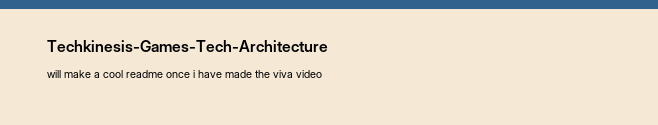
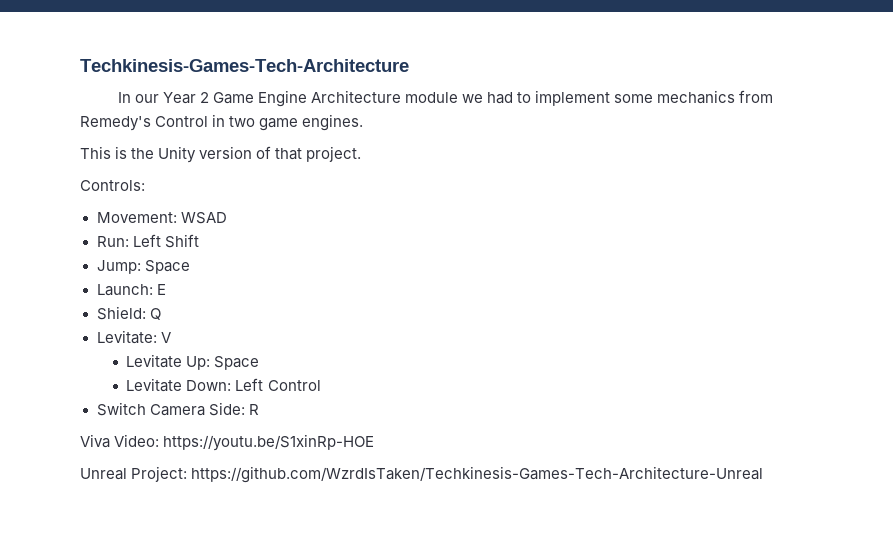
[47,70,322,78] will make a cool readme once i have made the viva video -> [117,90,774,107] [80,114,364,131] [80,146,362,163] [80,180,145,191] [96,212,227,224] [96,234,199,248] [96,260,190,274] [96,284,166,296] [96,306,161,320] [96,330,171,344] [126,354,260,370] [126,378,321,392] [96,402,259,416] [80,434,375,451] [80,466,764,483] In our Year 2 Game Engine Architecture module we had to implement some mechanics from Remedy's Control in two game engines. // This is the Unity version of that project. // Controls: // Movement: WSAD // Run: Left Shift // Jump: Space // Launch: E // Shield: Q // Levitate: V // Levitate Up: Space // Levitate Down: Left Control // Switch Camera Side: R // Viva Video: https://youtu.be/S1xinRp-HOE // Unreal Project: https://github.com/WzrdIsTaken/Techkinesis-Games-Tech-Architecture-Unreal

